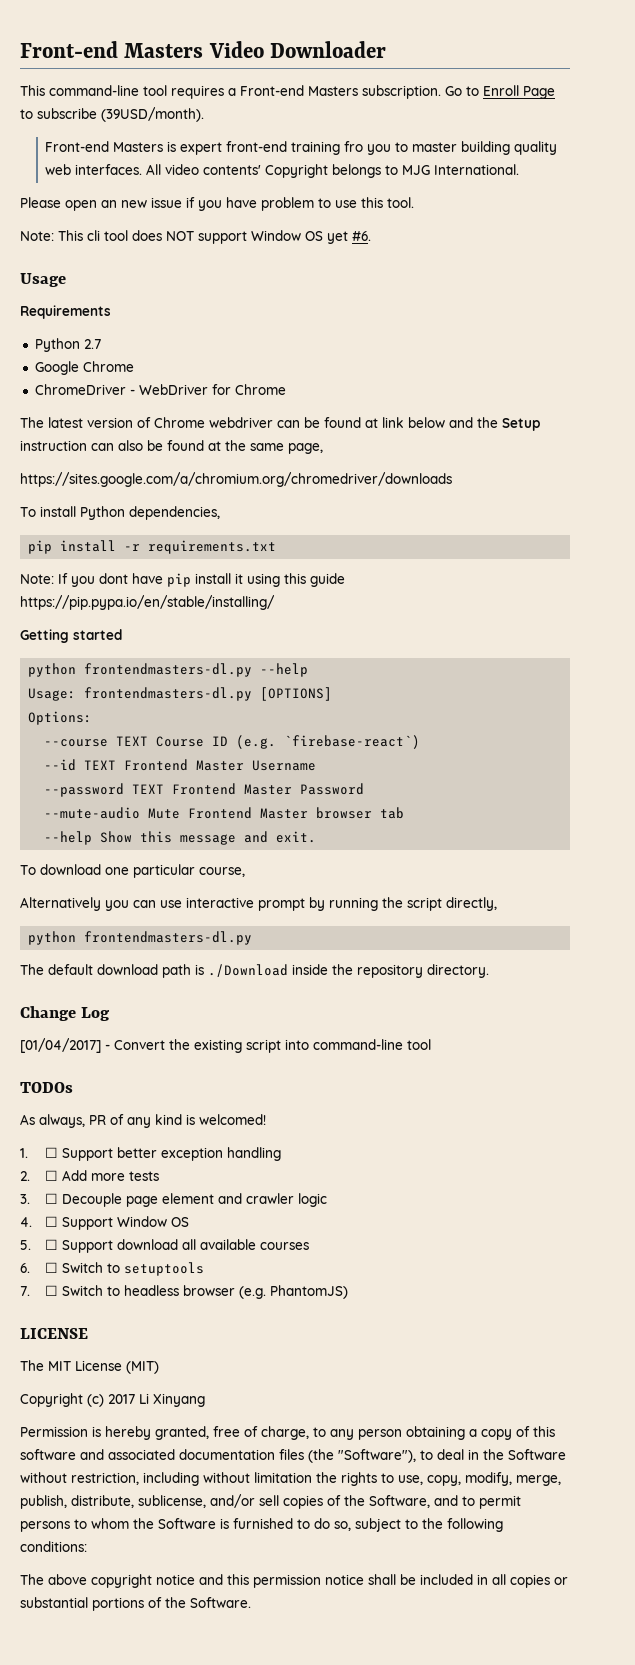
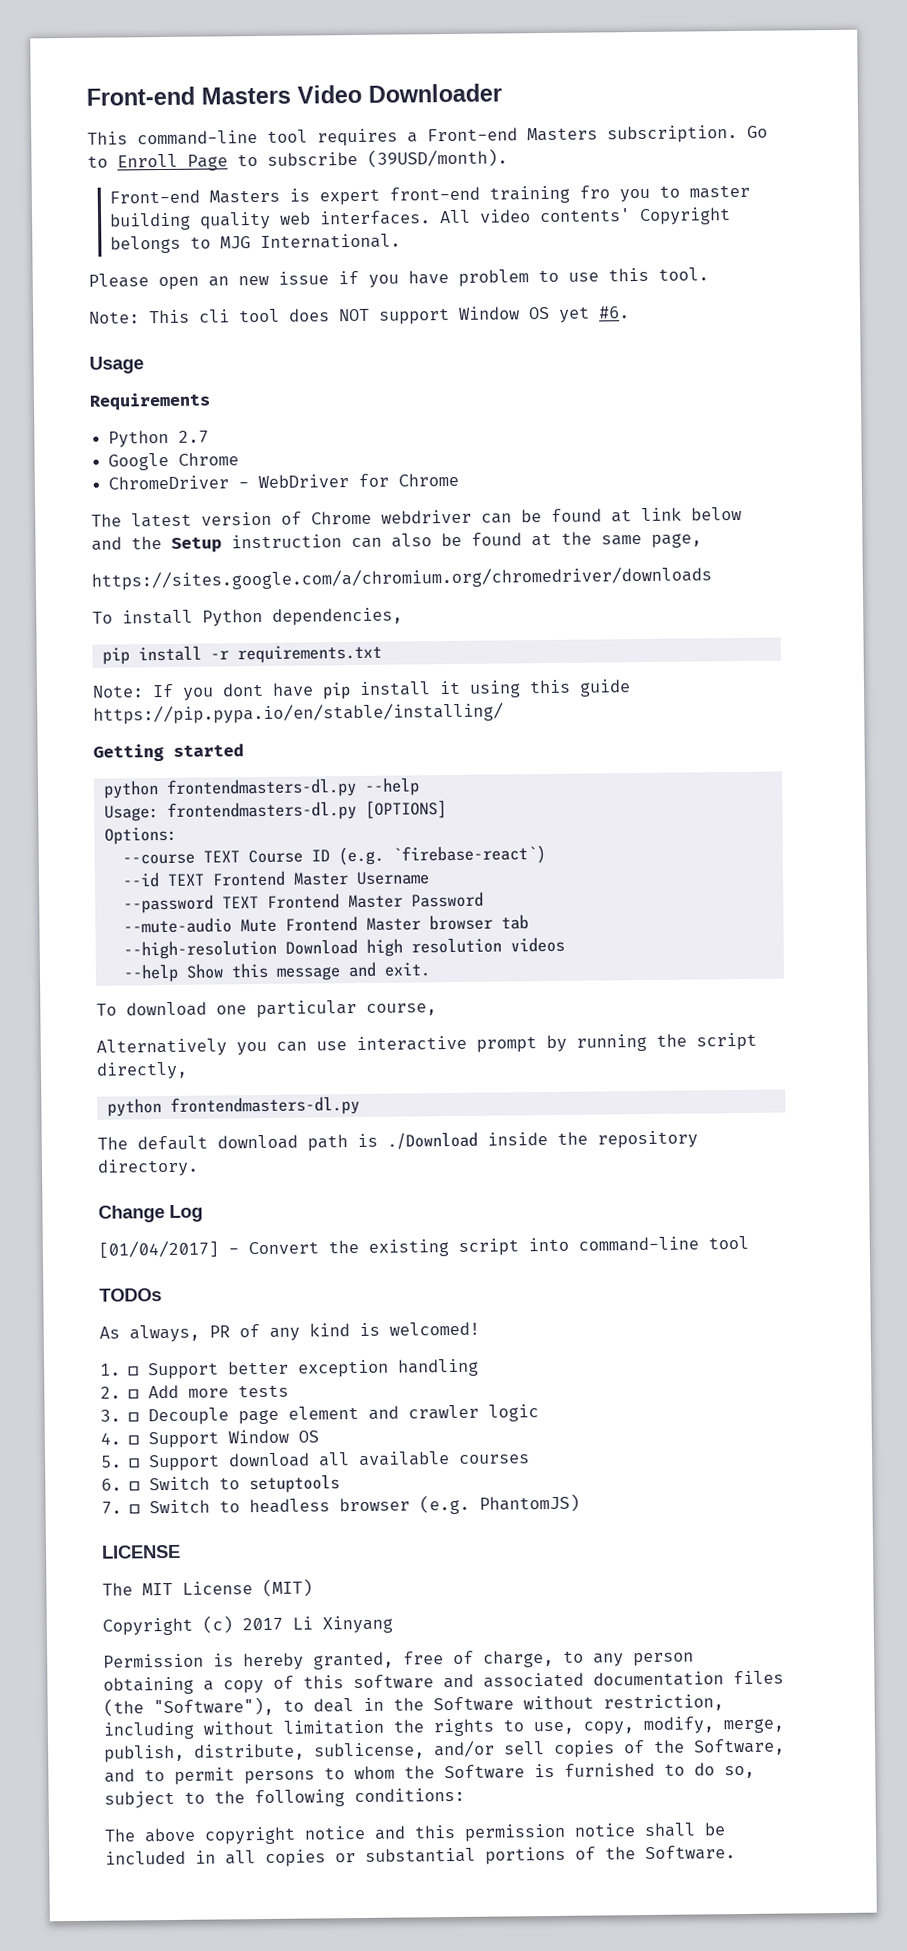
(405, 813) none -> [122,936,565,960] // --high-resolution Download high resolution videos

